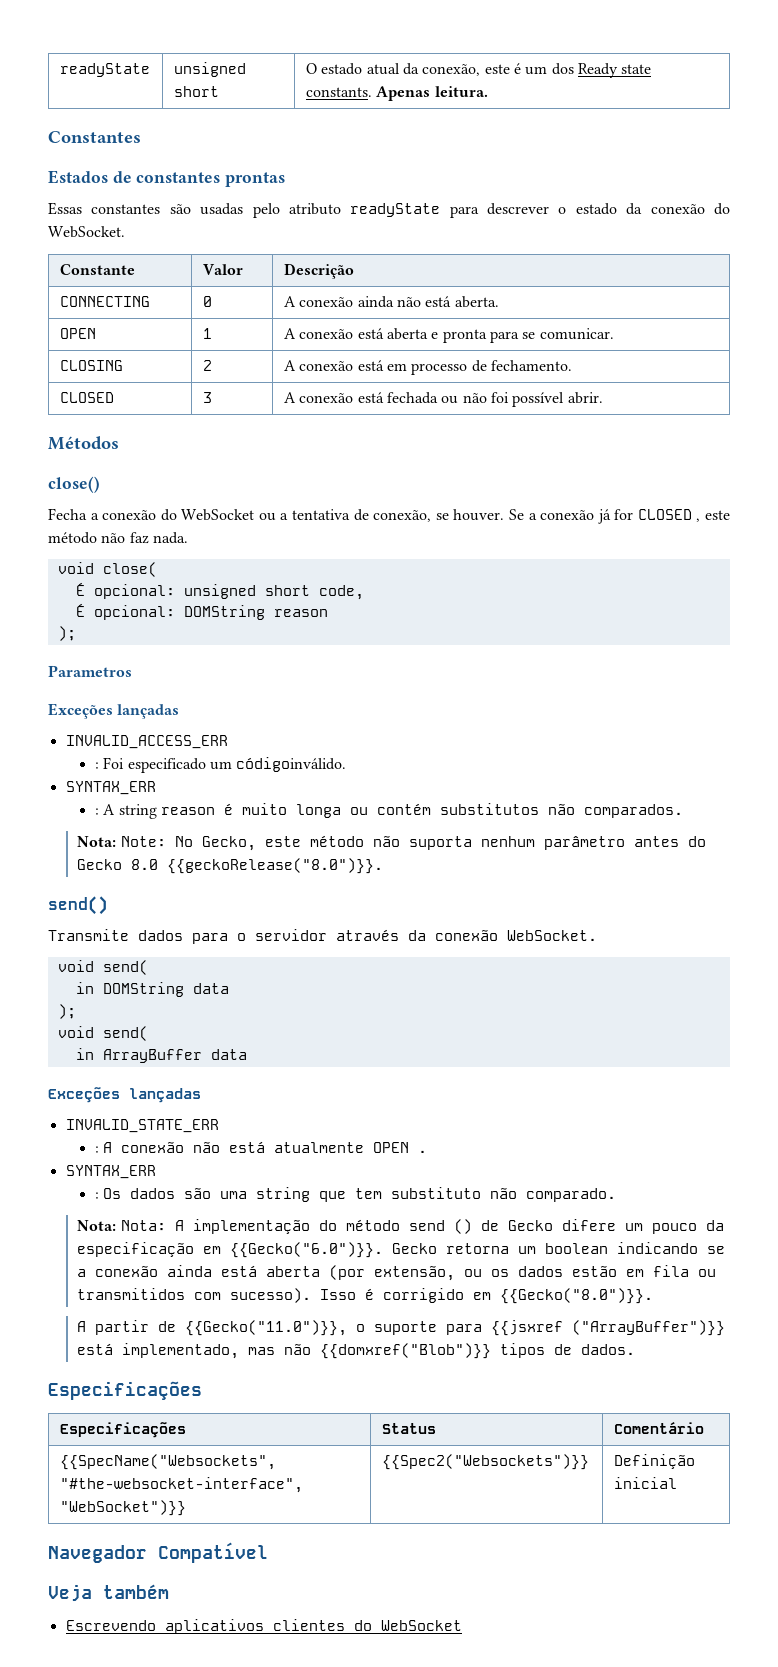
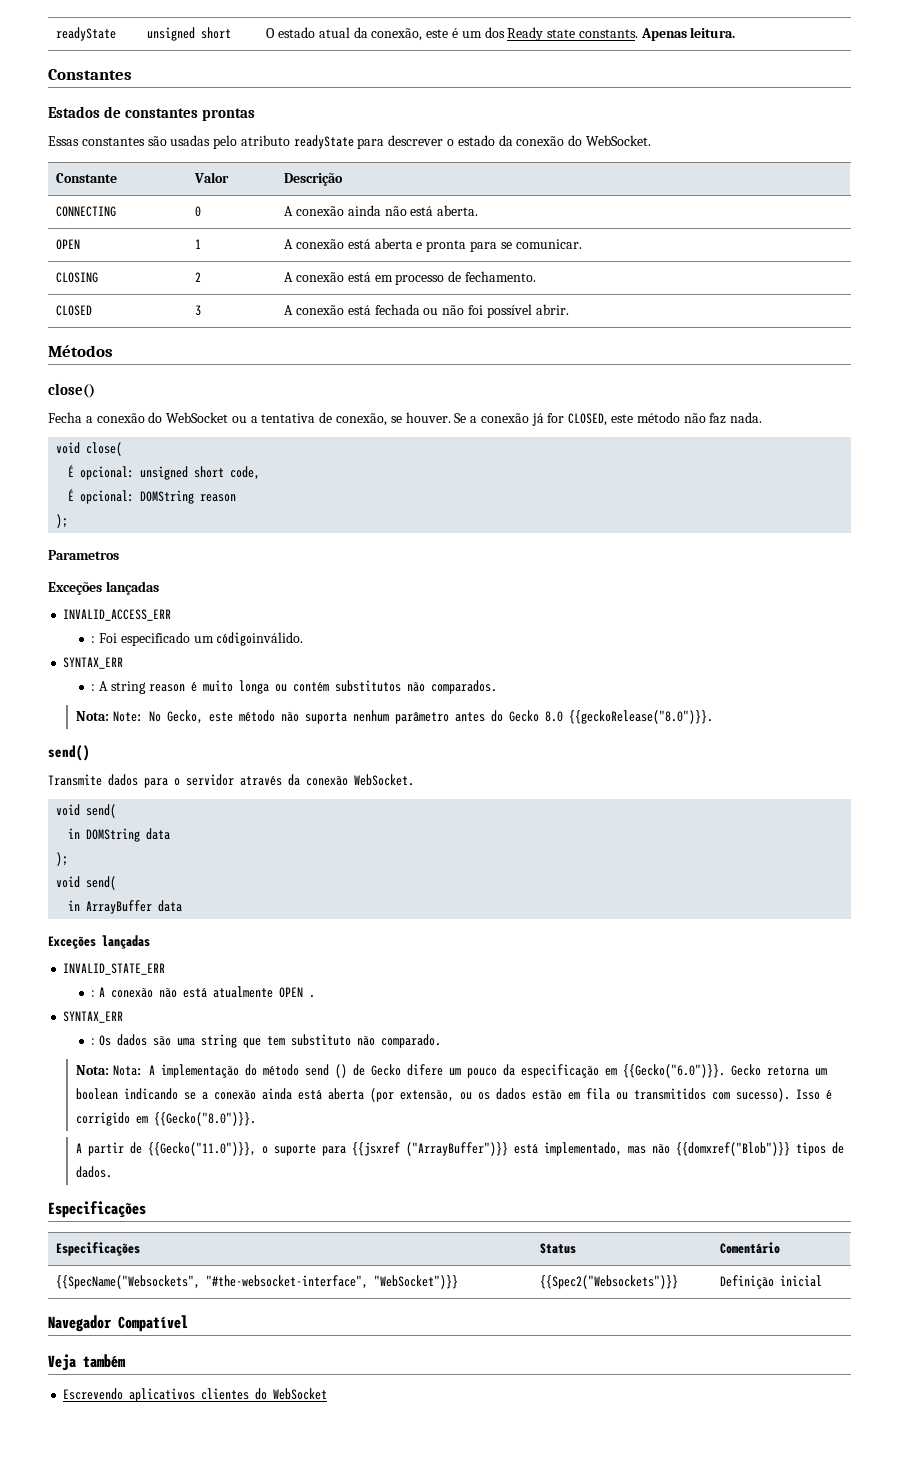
[637,509,701,522] CLOSED , -> [568,413,608,426] CLOSED,

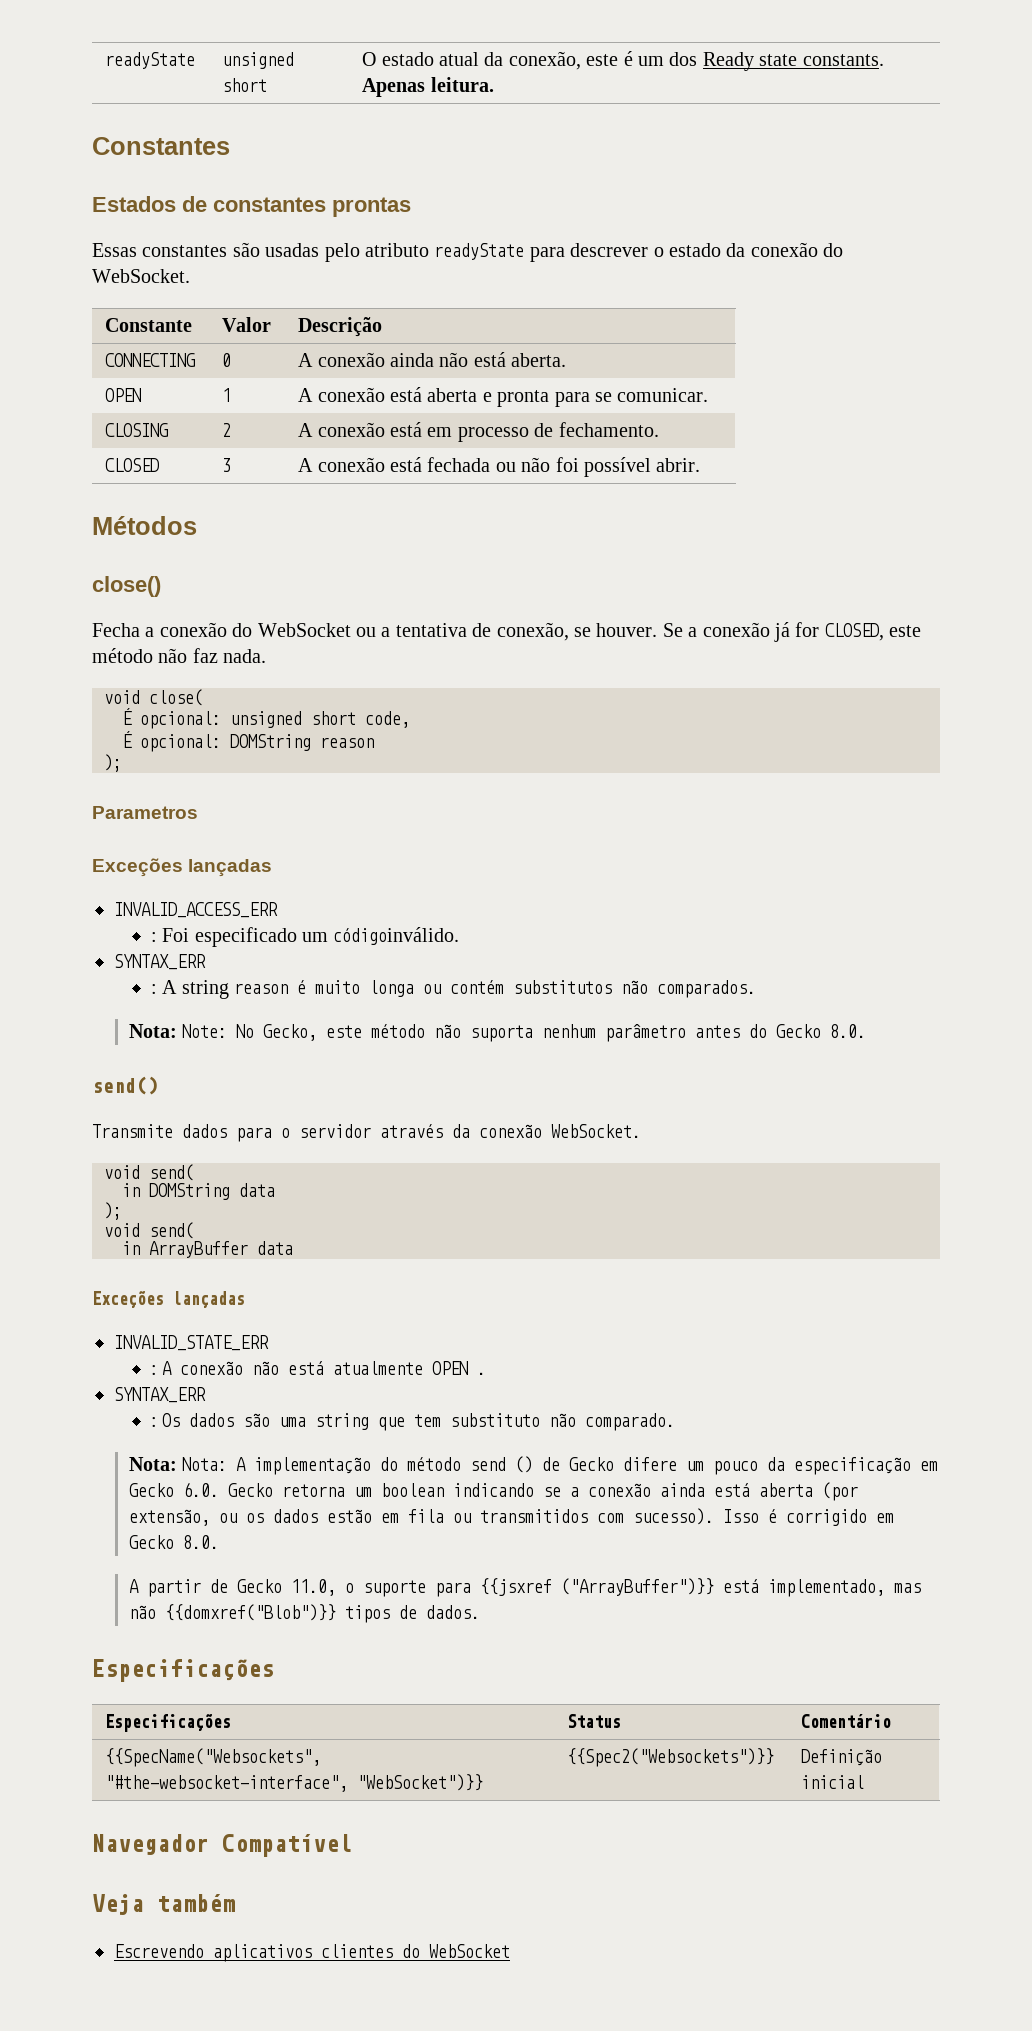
[544,710,713,724] 8.0 {{geckoRelease("8.0")}}. -> [830,1024,867,1038] 8.0.
[622,1064,725,1078] {{Gecko("6.0")}}. -> [128,1482,219,1497] Gecko 6.0.
[153,1112,256,1126] {{Gecko("8.0")}}. -> [128,1535,219,1549] Gecko 8.0.
[147,1142,256,1156] {{Gecko("11.0")}}, -> [236,1579,336,1596] Gecko 11.0,

